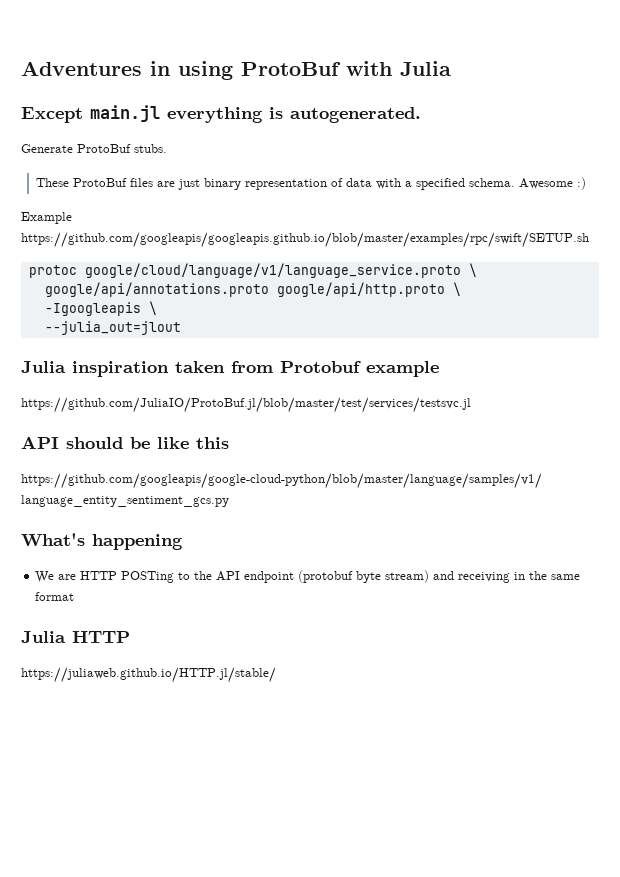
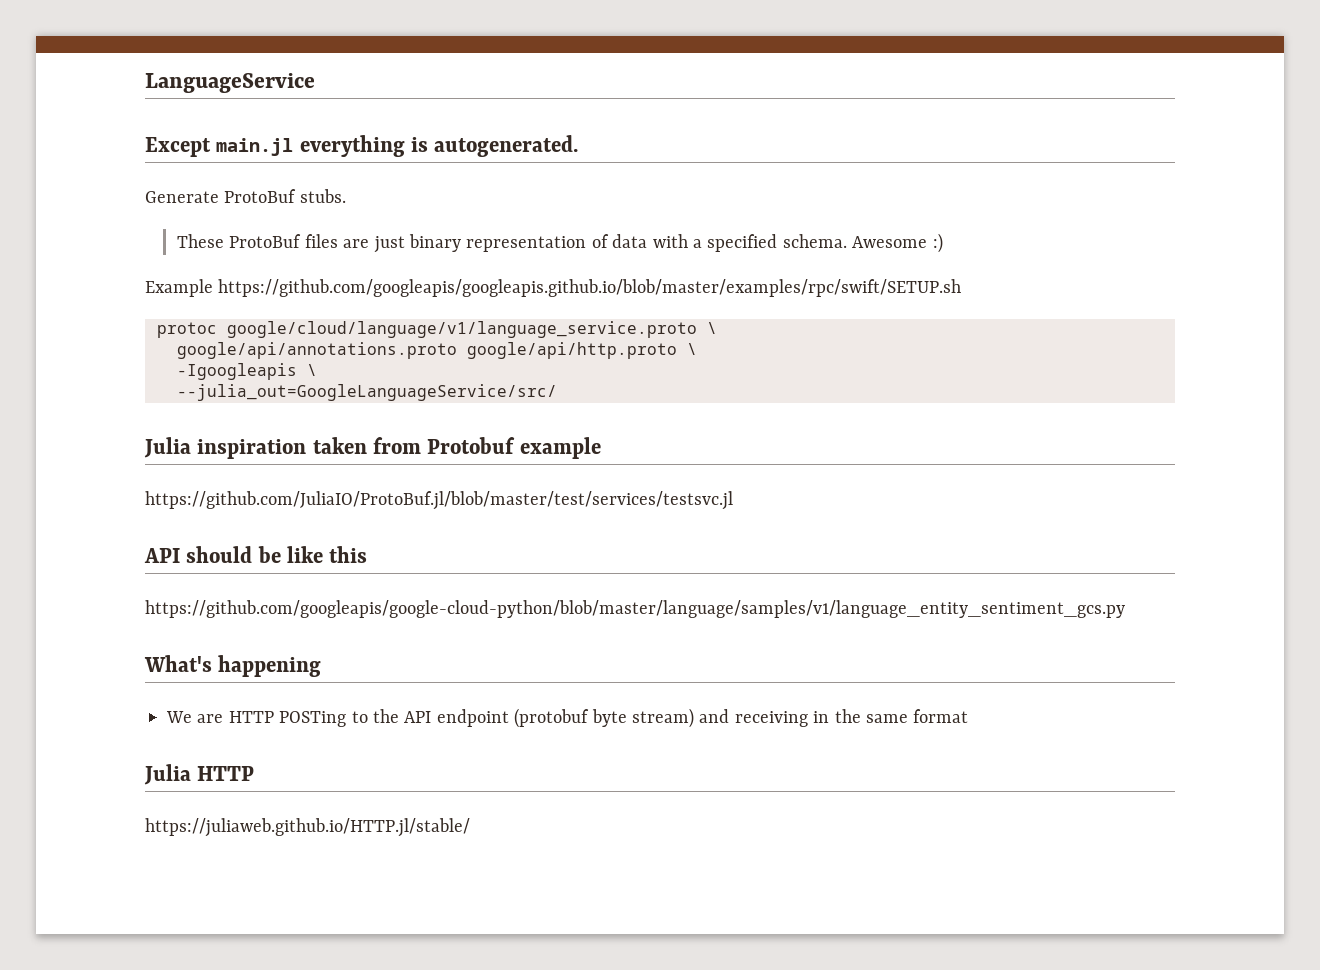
[21,61,451,80] Adventures in using ProtoBuf with Julia -> [145,73,315,93] LanguageService
[44,321,181,335] --julia_out=jlout -> [177,384,557,401] --julia_out=GoogleLanguageService/src/

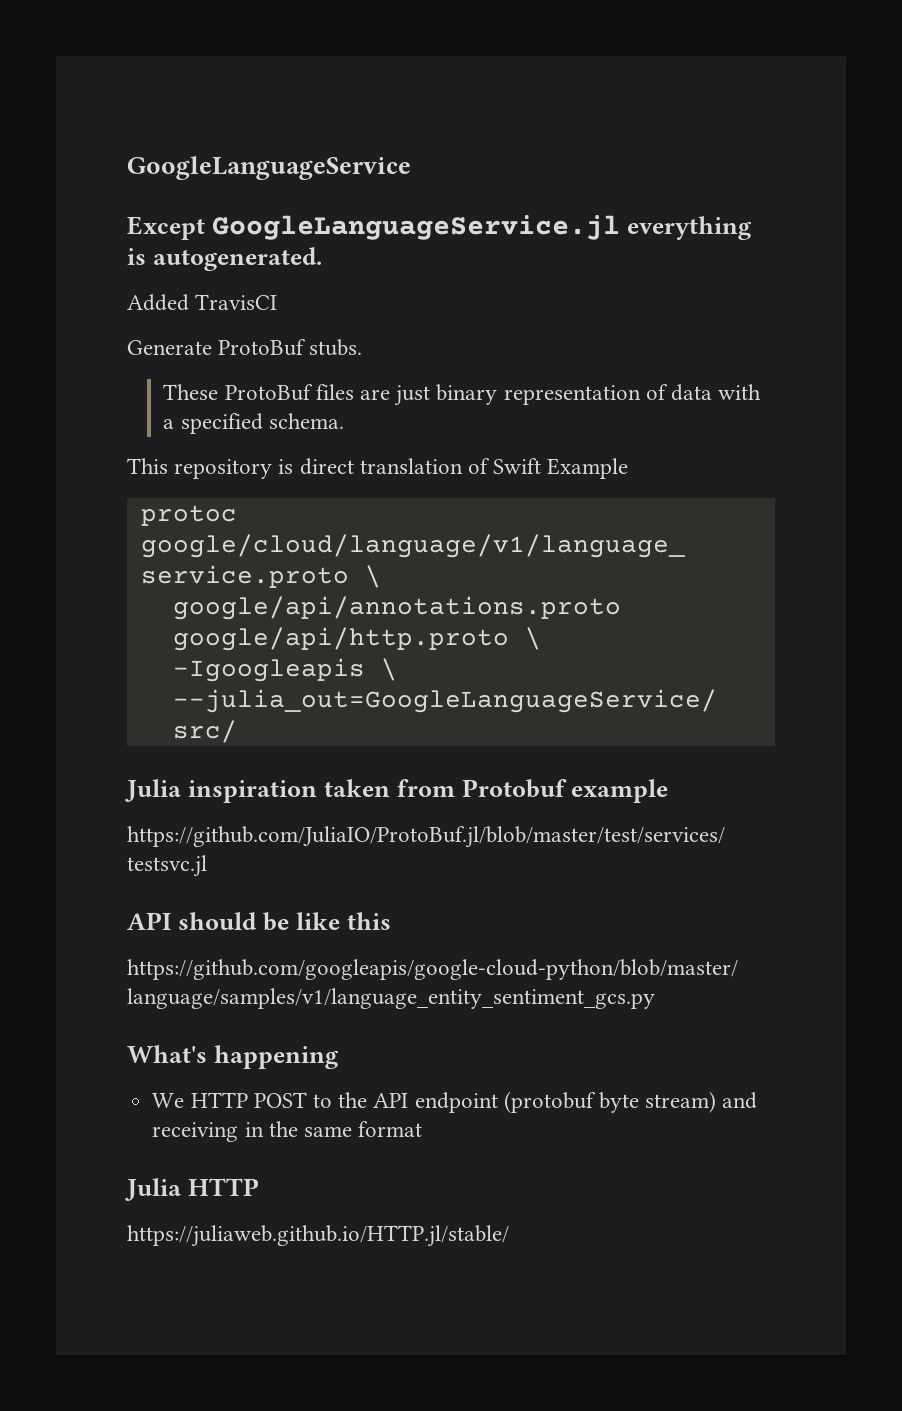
[145,73,315,93] LanguageService -> [127,156,411,180] GoogleLanguageService
[216,138,294,156] main.jl -> [211,215,620,240] GoogleLanguageService.jl
(579, 146) none -> [127,294,278,311] // Added TravisCI
[852,233,943,253] Awesome :) // -> [127,458,542,479] // This repository is direct translation of Swift
[218,279,962,297] https://github.com/googleapis/googleapis.github.io/blob/master/examples/rpc/swift/SETUP.sh -> (629, 468) none
[197,711,347,727] are HTTP POSTing -> [190,1092,307,1108] HTTP POST

